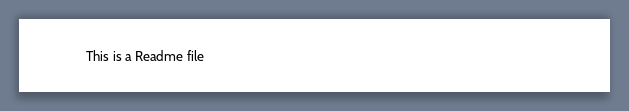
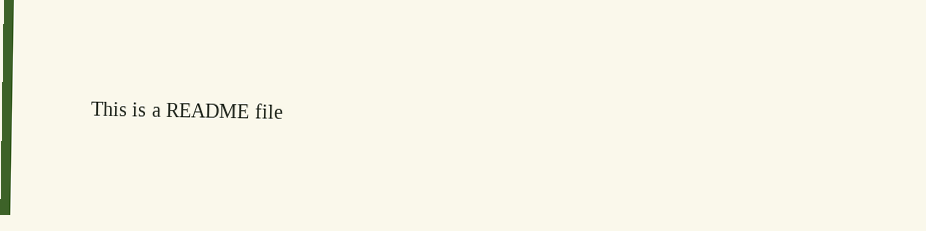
[134,50,183,61] Readme -> [165,102,251,119] README

